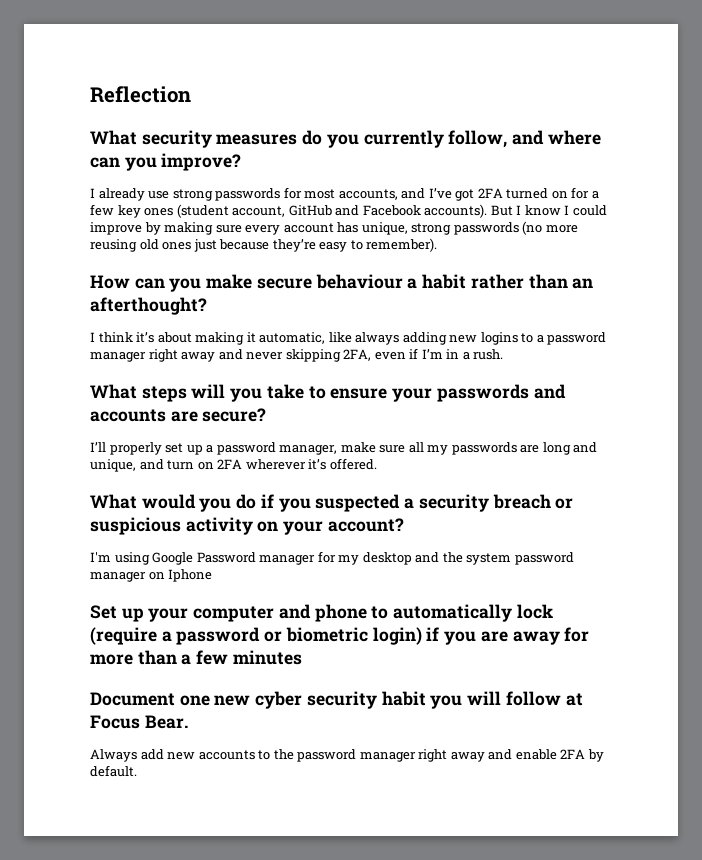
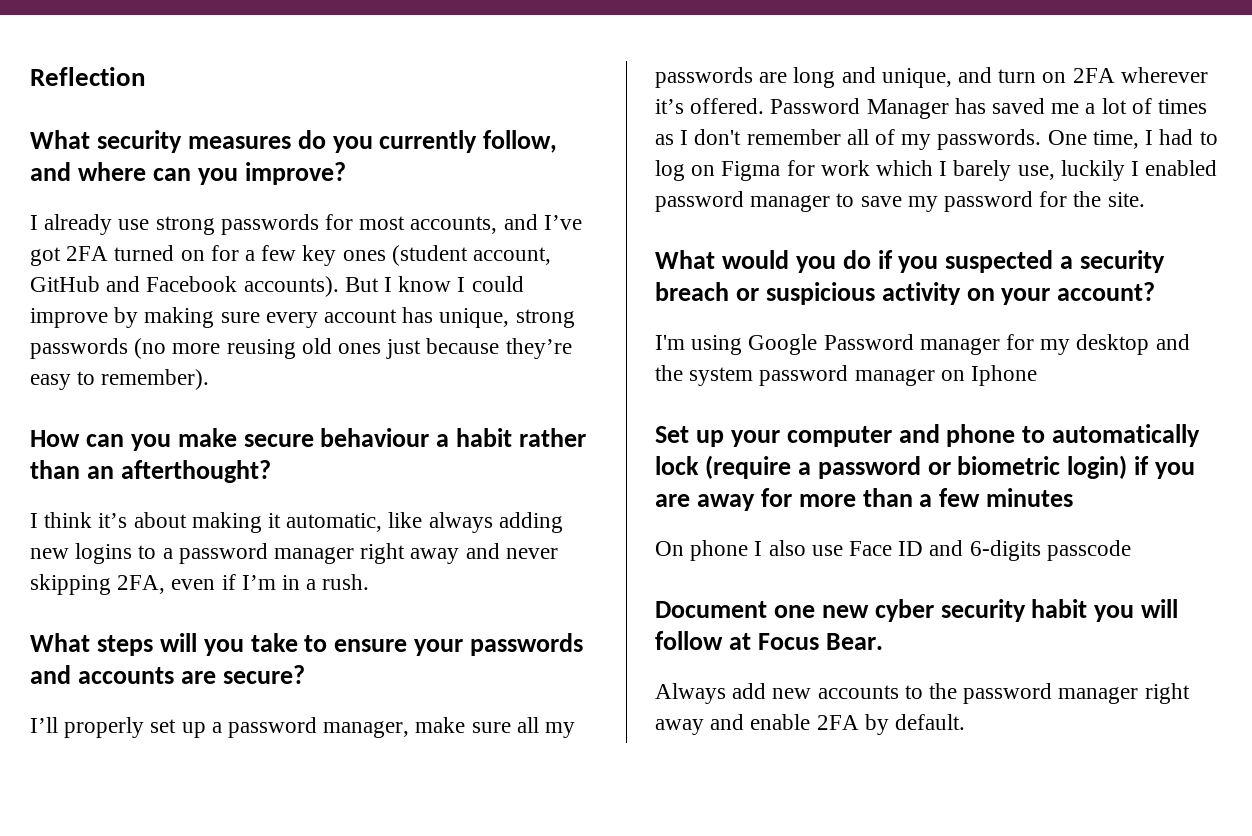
(377, 464) none -> [770,98,1208,119] [655,129,1218,150] [655,160,1218,181] [655,191,1145,212] Password Manager has saved me a lot of times as I don't remember all of my passwords. One time, I had to log on Figma for work which I barely use, luckily I enabled password manager to save my password for the site.
(302, 657) none -> [655,540,1131,561] // On phone I also use Face ID and 6-digits passcode

